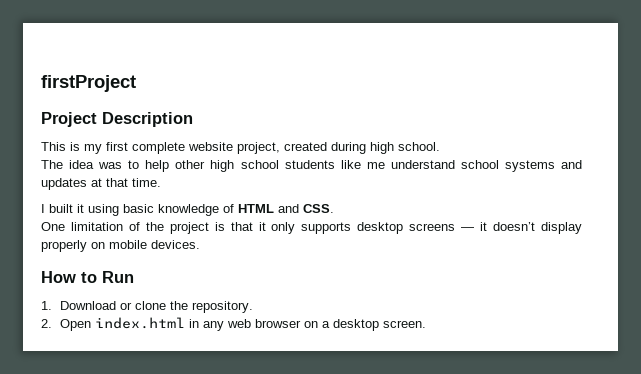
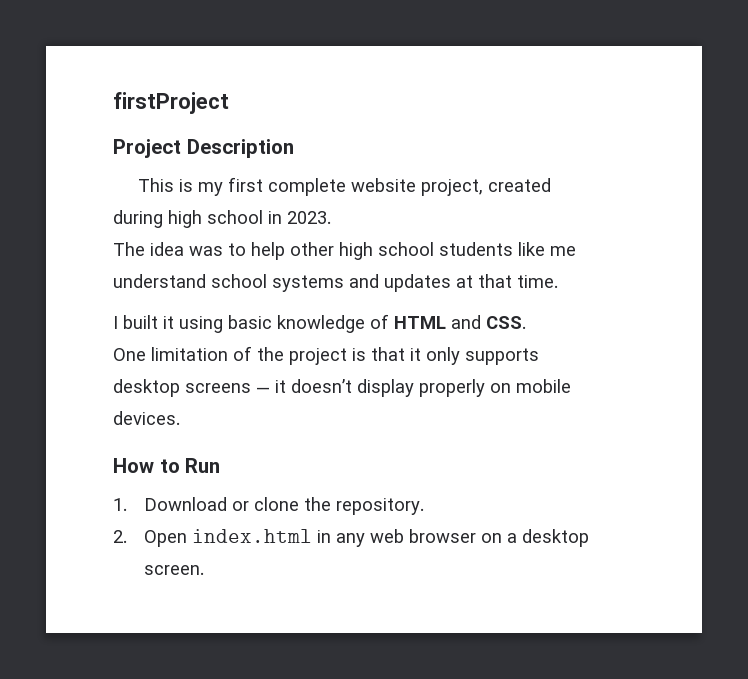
[398,142,440,151] school. -> [207,210,331,224] school in 2023.

